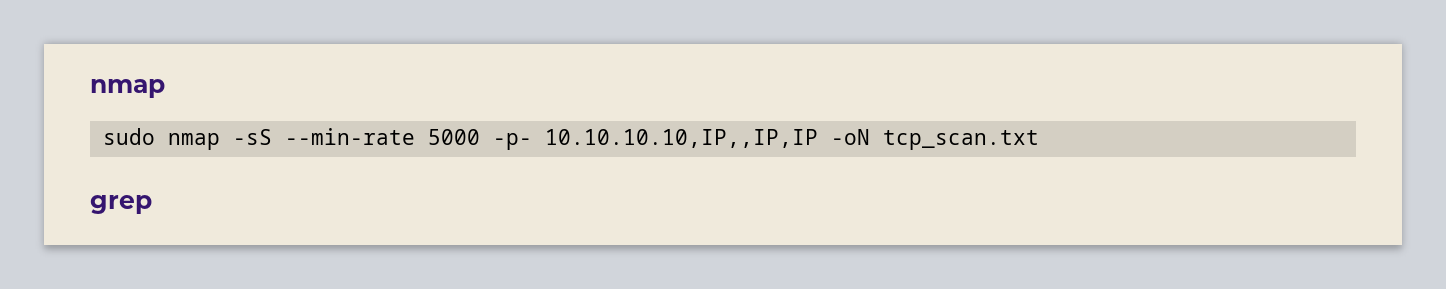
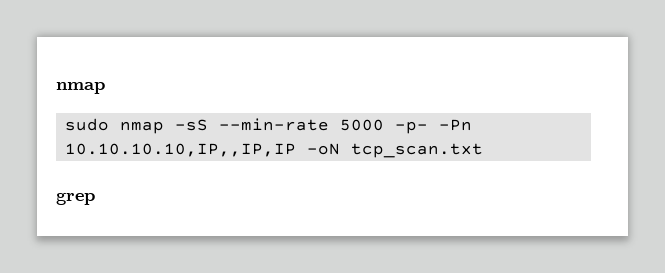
(532, 141) none -> [439,119,472,131] -Pn

